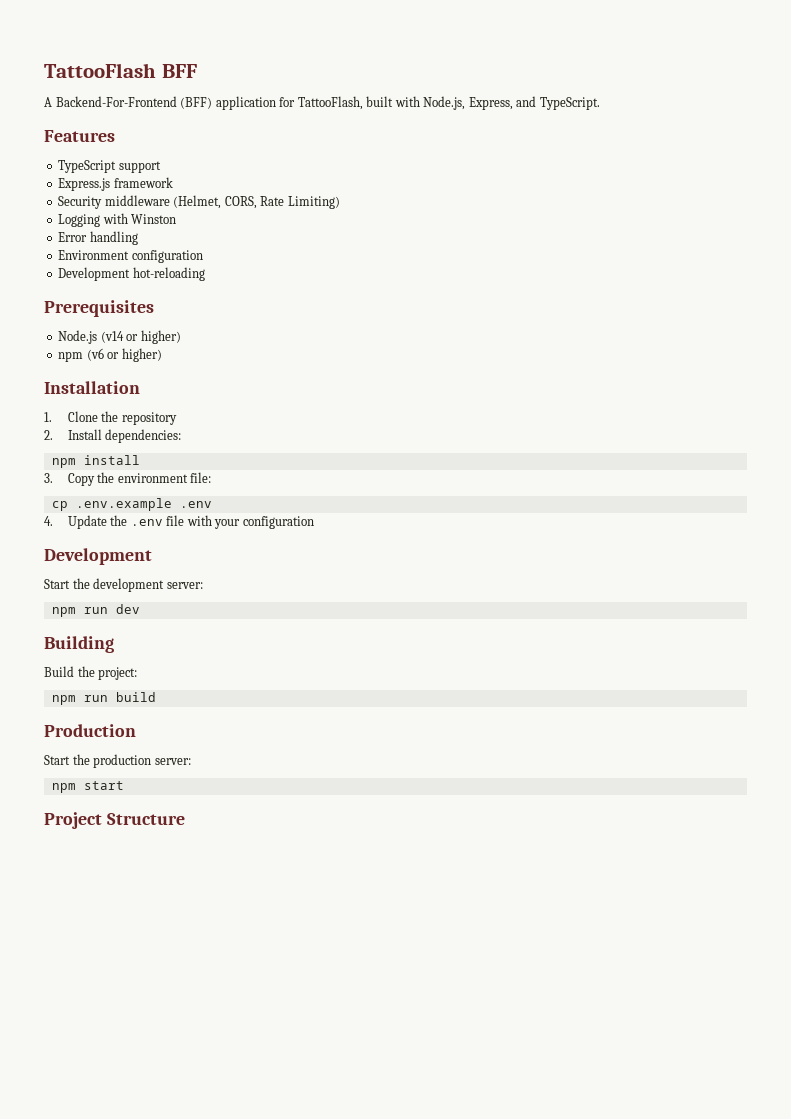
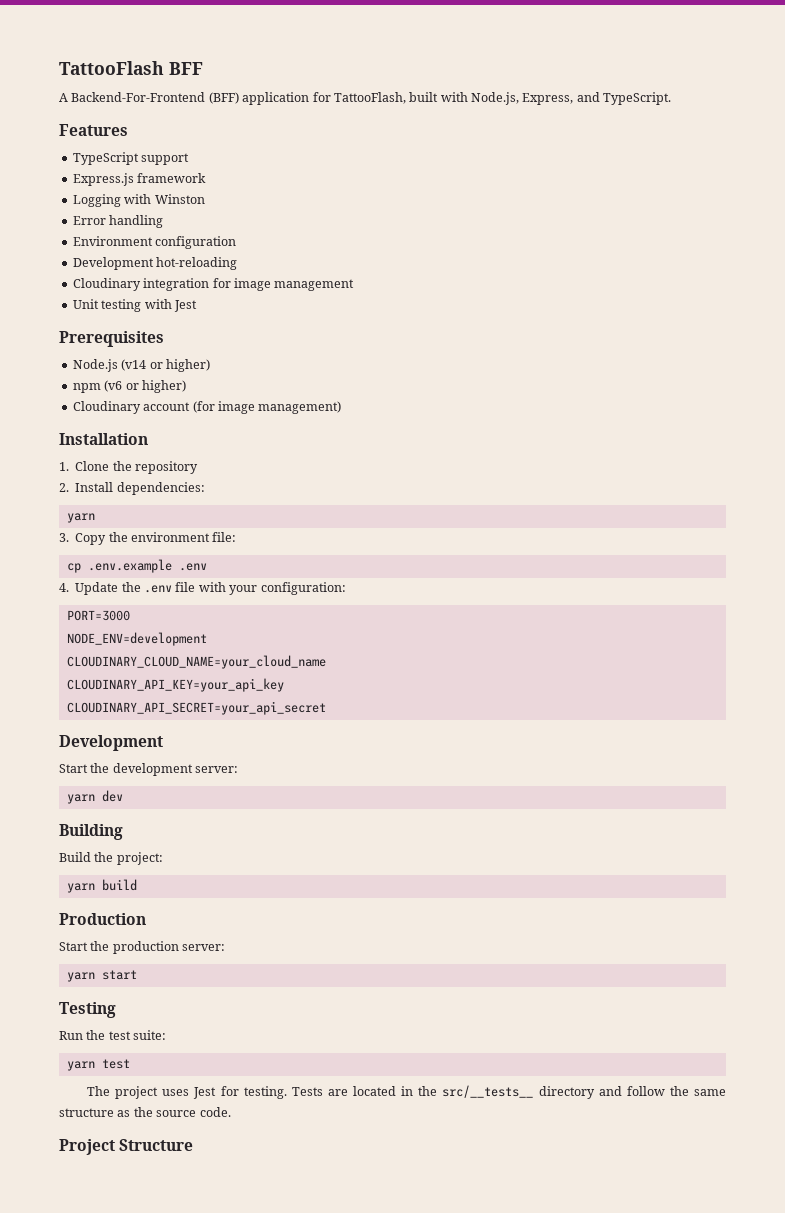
[58,195,340,209] // Security middleware (Helmet, CORS, Rate Limiting) -> (207, 178) none
(205, 274) none -> [72,278,355,291] [72,299,197,312] // Cloudinary integration for image management // Unit testing with Jest
(162, 355) none -> [72,401,342,414] // Cloudinary account (for image management)
[51,455,140,468] npm install -> [66,513,95,523] yarn
[242,516,314,529] configuration -> [260,582,346,595] [66,610,130,621] [66,632,207,646] [66,655,326,669] [66,678,284,692] [66,701,326,715] configuration: // PORT=3000 // NODE_ENV=development // CLOUDINARY_CLOUD_NAME=your_cloud_name // CLOUDINARY_API_KEY=your_api_key // CLOUDINARY_API_SECRET=your_api_secret
[51,607,108,617] npm run -> [66,794,95,804] yarn
[51,695,108,705] npm run -> [66,883,95,893] yarn
[51,783,76,793] npm -> [66,972,95,982] yarn
(124, 785) none -> [59,1002,116,1018] [59,1030,167,1040] [66,1059,130,1071] [87,1085,727,1099] [59,1107,231,1117] // Testing // Run the test suite: // yarn test // The project uses Jest for testing. Tests are located in the src/__tests__ directory and follow the same structure as the source code.

